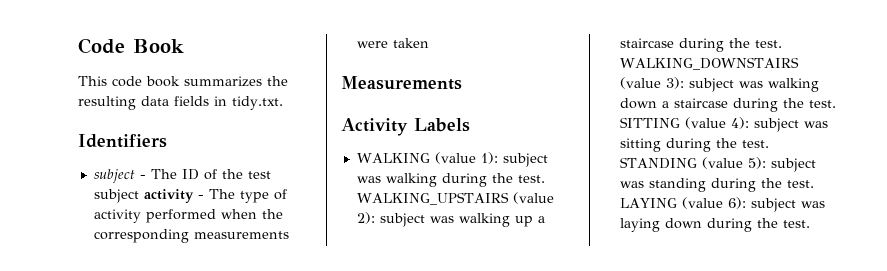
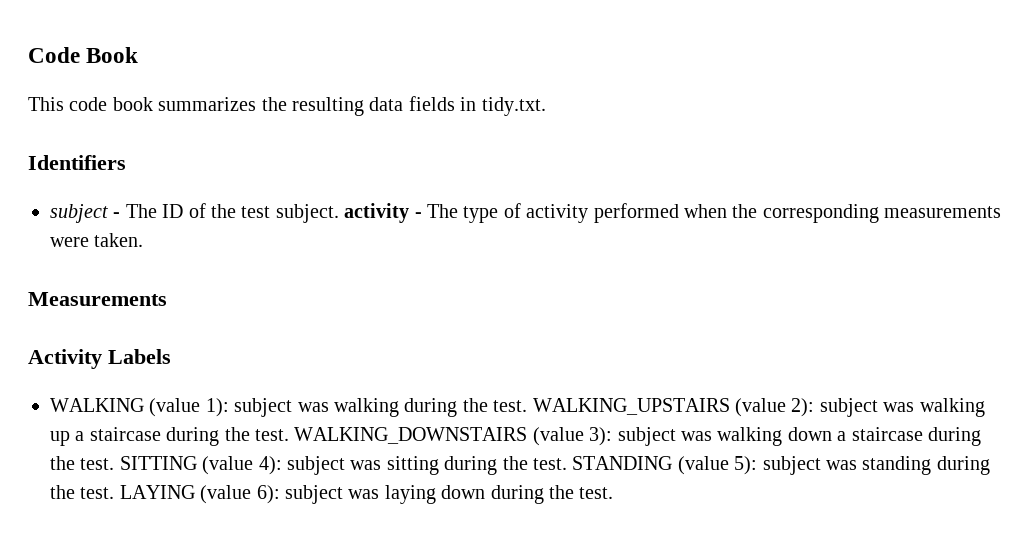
[93,189,139,203] subject -> [275,204,339,223] subject.
[392,38,429,48] taken -> [94,233,144,247] taken.

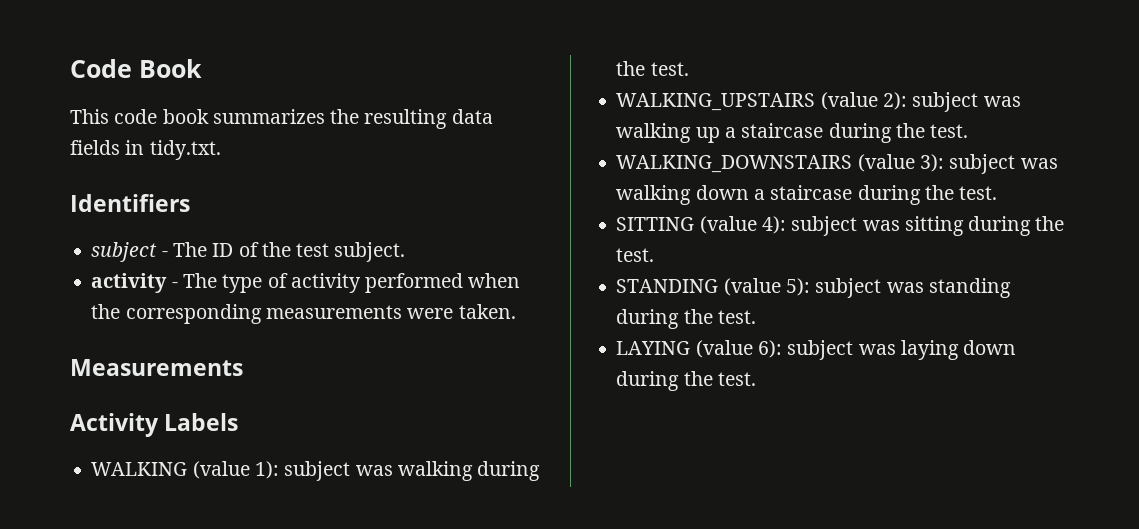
(339, 213) none -> (406, 252) //
(528, 406) none -> (689, 69) //
(289, 435) none -> (969, 131) //
(115, 464) none -> (998, 193) //
(567, 464) none -> (655, 255) //
(115, 493) none -> (756, 317) //

